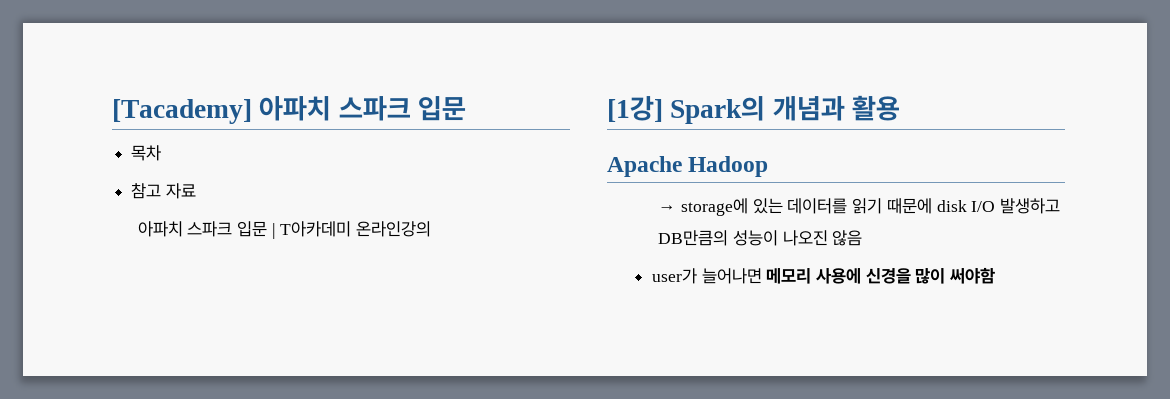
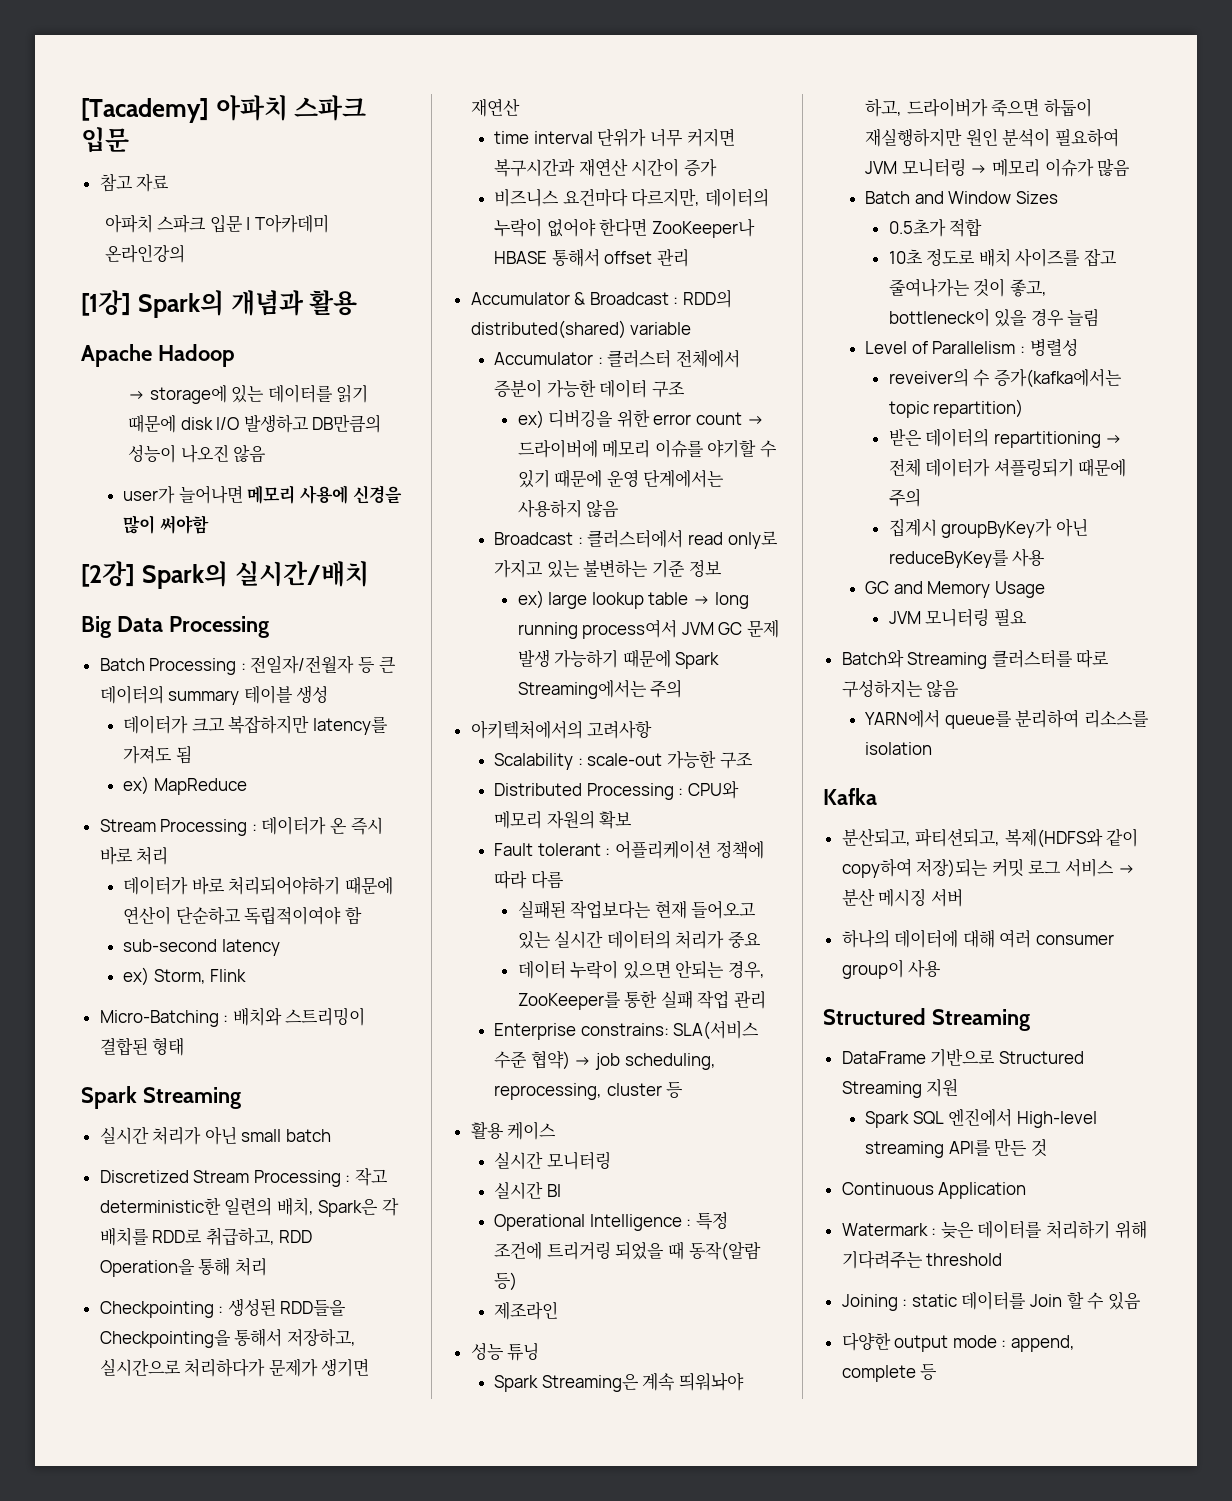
[131,145,162,161] // 목차 -> (129, 140) none
(996, 275) none -> [81,561,369,589] [81,616,269,638] [99,655,396,675] [99,685,329,705] [123,715,388,735] [123,746,192,764] [123,776,247,795] [99,816,383,836] [99,846,169,865] [123,876,393,895] [123,906,362,925] [123,939,280,956] [123,967,247,986] [99,1007,366,1027] [99,1037,185,1056] [81,1086,241,1109] [99,1126,332,1145] [99,1168,389,1187] [99,1197,400,1217] [99,1227,313,1246] [99,1257,267,1277] [99,1298,347,1318] [99,1328,356,1348] [99,1358,370,1377] [470,98,520,117] [494,128,735,147] [494,158,717,177] [494,188,769,207] [494,218,755,238] [494,248,689,267] [470,289,733,308] [470,320,692,339] [494,349,740,368] [494,379,685,398] [517,409,764,429] [517,439,778,458] [517,469,725,488] [517,499,620,518] [494,529,778,549] [494,559,722,578] [517,590,749,609] [517,619,780,639] [517,649,720,669] [517,679,683,699] [470,720,653,739] [494,750,753,770] [494,780,739,800] [494,810,633,829] [494,840,764,859] [494,870,564,889] [517,900,757,919] [517,930,762,949] [517,960,766,979] [517,990,767,1010] [494,1020,760,1040] [494,1051,716,1070] [494,1082,684,1100] [470,1121,557,1140] [494,1151,611,1170] [494,1181,561,1199] [494,1212,728,1231] [494,1241,761,1261] [494,1272,518,1291] [494,1301,559,1320] [470,1342,540,1361] [494,1372,744,1392] [865,98,1092,117] [865,128,1119,147] [865,158,1131,177] [865,191,1058,204] [888,219,983,237] [888,248,1118,267] [888,278,1047,297] [888,308,1100,327] [865,338,1078,356] [888,368,1122,388] [888,399,1024,418] [888,428,1123,448] [888,458,1127,477] [888,488,921,507] [888,518,1088,538] [888,548,1046,568] [865,581,1045,598] [888,608,1027,627] [841,649,1110,669] [841,679,960,698] [865,709,1149,729] [865,742,933,755] [823,788,877,805] [841,828,1139,848] [841,858,1135,878] [841,888,963,907] [841,929,1115,948] [841,959,942,979] [823,1008,1030,1031] [841,1049,1084,1067] [841,1078,959,1098] [865,1108,1097,1128] [865,1138,1047,1158] [841,1182,1027,1199] [841,1220,1147,1239] [841,1251,1003,1269] [841,1291,1141,1311] [841,1332,1076,1352] [841,1364,938,1382] // [2강] Spark의 실시간/배치 // Big Data Processing // Batch Processing : 전일자/전월자 등 큰 데이터의 summary 테이블 생성 // 데이터가 크고 복잡하지만 latency를 가져도 됨 // ex) MapReduce // Stream Processing : 데이터가 온 즉시 바로 처리 // 데이터가 바로 처리되어야하기 때문에 연산이 단순하고 독립적이여야 함 // sub-second latency // ex) Storm, Flink // Micro-Batching : 배치와 스트리밍이 결합된 형태 // Spark Streaming // 실시간 처리가 아닌 small batch // Discretized Stream Processing : 작고 deterministic한 일련의 배치, Spark은 각 배치를 RDD로 취급하고, RDD Operation을 통해 처리 // Checkpointing : 생성된 RDD들을 Checkpointing을 통해서 저장하고, 실시간으로 처리하다가 문제가 생기면 재연산 // time interval 단위가 너무 커지면 복구시간과 재연산 시간이 증가 // 비즈니스 요건마다 다르지만, 데이터의 누락이 없어야 한다면 ZooKeeper나 HBASE 통해서 offset 관리 // Accumulator & Broadcast : RDD의 distributed(shared) variable // Accumulator : 클러스터 전체에서 증분이 가능한 데이터 구조 // ex) 디버깅을 위한 error count → 드라이버에 메모리 이슈를 야기할 수 있기 때문에 운영 단계에서는 사용하지 않음 // Broadcast : 클러스터에서 read only로 가지고 있는 불변하는 기준 정보 // ex) large lookup table → long running process여서 JVM GC 문제 발생 가능하기 때문에 Spark Streaming에서는 주의 // 아키텍처에서의 고려사항 // Scalability : scale-out 가능한 구조 // Distributed Processing : CPU와 메모리 자원의 확보 // Fault tolerant : 어플리케이션 정책에 따라 다름 // 실패된 작업보다는 현재 들어오고 있는 실시간 데이터의 처리가 중요 // 데이터 누락이 있으면 안되는 경우, ZooKeeper를 통한 실패 작업 관리 // Enterprise constrains: SLA(서비스 수준 협약) → job scheduling, reprocessing, cluster 등 // 활용 케이스 // 실시간 모니터링 // 실시간 BI // Operational Intelligence : 특정 조건에 트리거링 되었을 때 동작(알람 등) // 제조라인 // 성능 튜닝 // Spark Streaming은 계속 띄워놔야 하고, 드라이버가 죽으면 하둡이 재실행하지만 원인 분석이 필요하여 JVM 모니터링 → 메모리 이슈가 많음 // Batch and Window Sizes // 0.5초가 적합 // 10초 정도로 배치 사이즈를 잡고 줄여나가는 것이 좋고, bottleneck이 있을 경우 늘림 // Level of Parallelism : 병렬성 // reveiver의 수 증가(kafka에서는 topic repartition) // 받은 데이터의 repartitioning → 전체 데이터가 셔플링되기 때문에 주의 // 집계시 groupByKey가 아닌 reduceByKey를 사용 // GC and Memory Usage // JVM 모니터링 필요 // Batch와 Streaming 클러스터를 따로 구성하지는 않음 // YARN에서 queue를 분리하여 리소스를 isolation // Kafka // 분산되고, 파티션되고, 복제(HDFS와 같이 copy하여 저장)되는 커밋 로그 서비스 → 분산 메시징 서버 // 하나의 데이터에 대해 여러 consumer group이 사용 // Structured Streaming // DataFrame 기반으로 Structured Streaming 지원 // Spark SQL 엔진에서 High-level streaming API를 만든 것 // Continuous Application // Watermark : 늦은 데이터를 처리하기 위해 기다려주는 threshold // Joining : static 데이터를 Join 할 수 있음 // 다양한 output mode : append, complete 등

